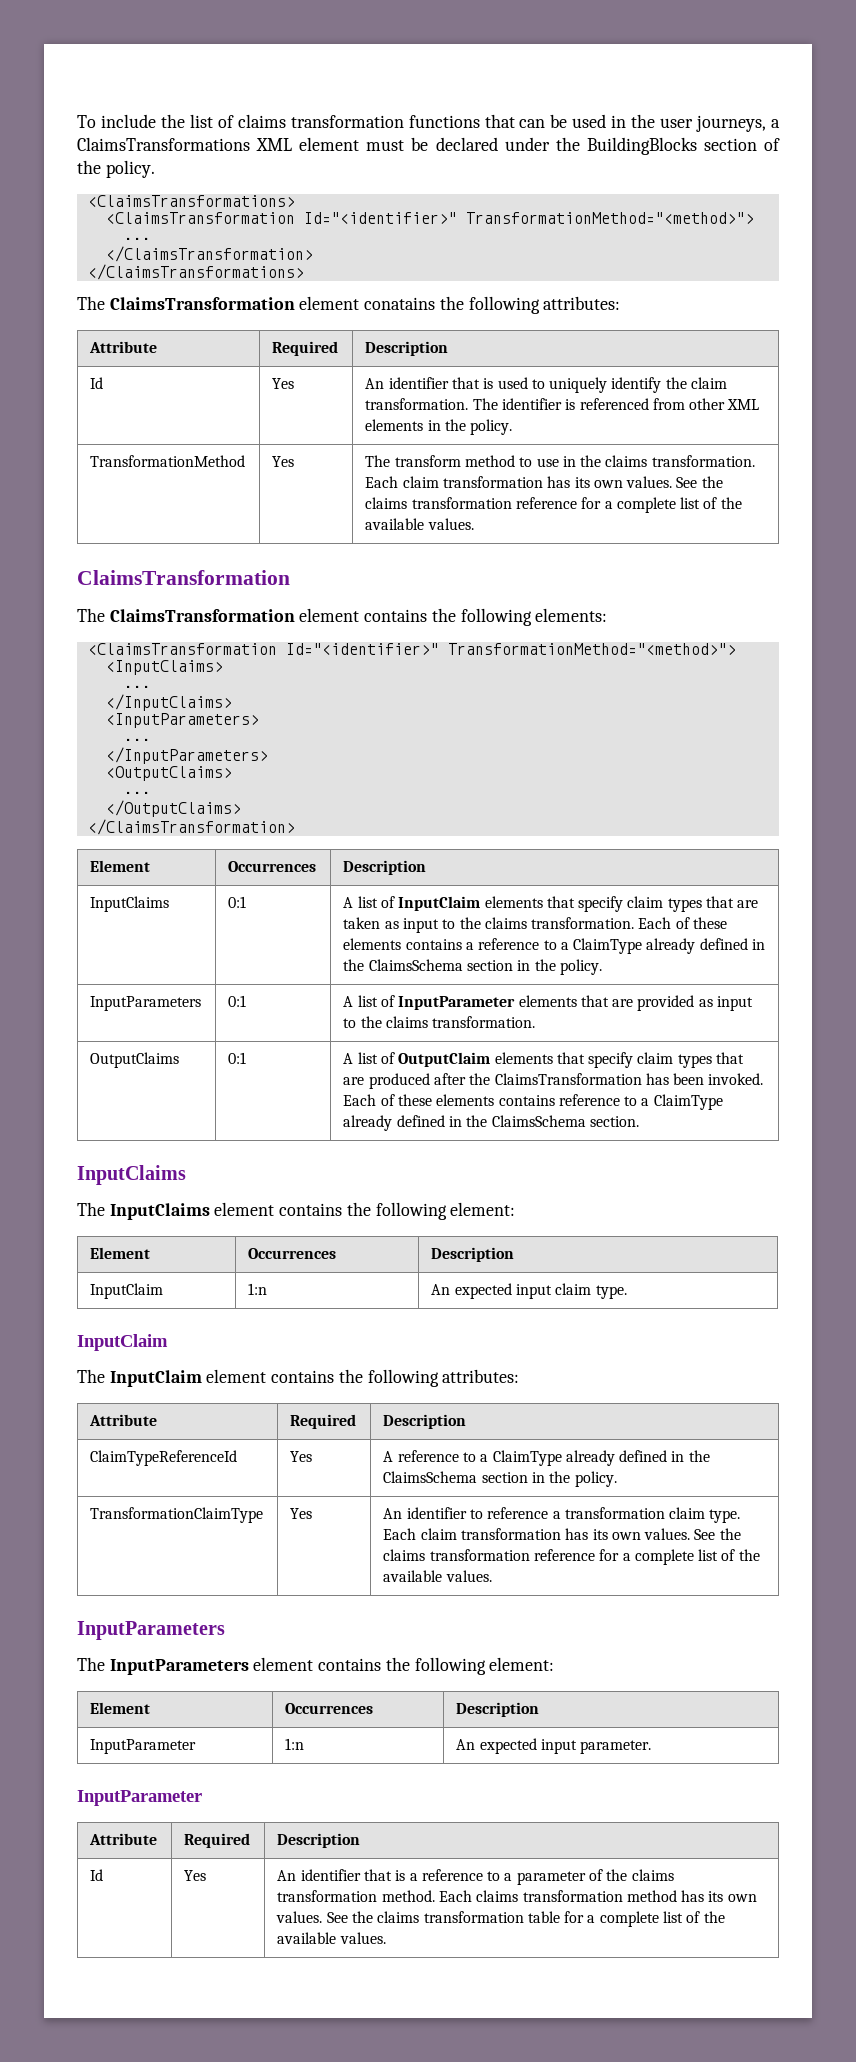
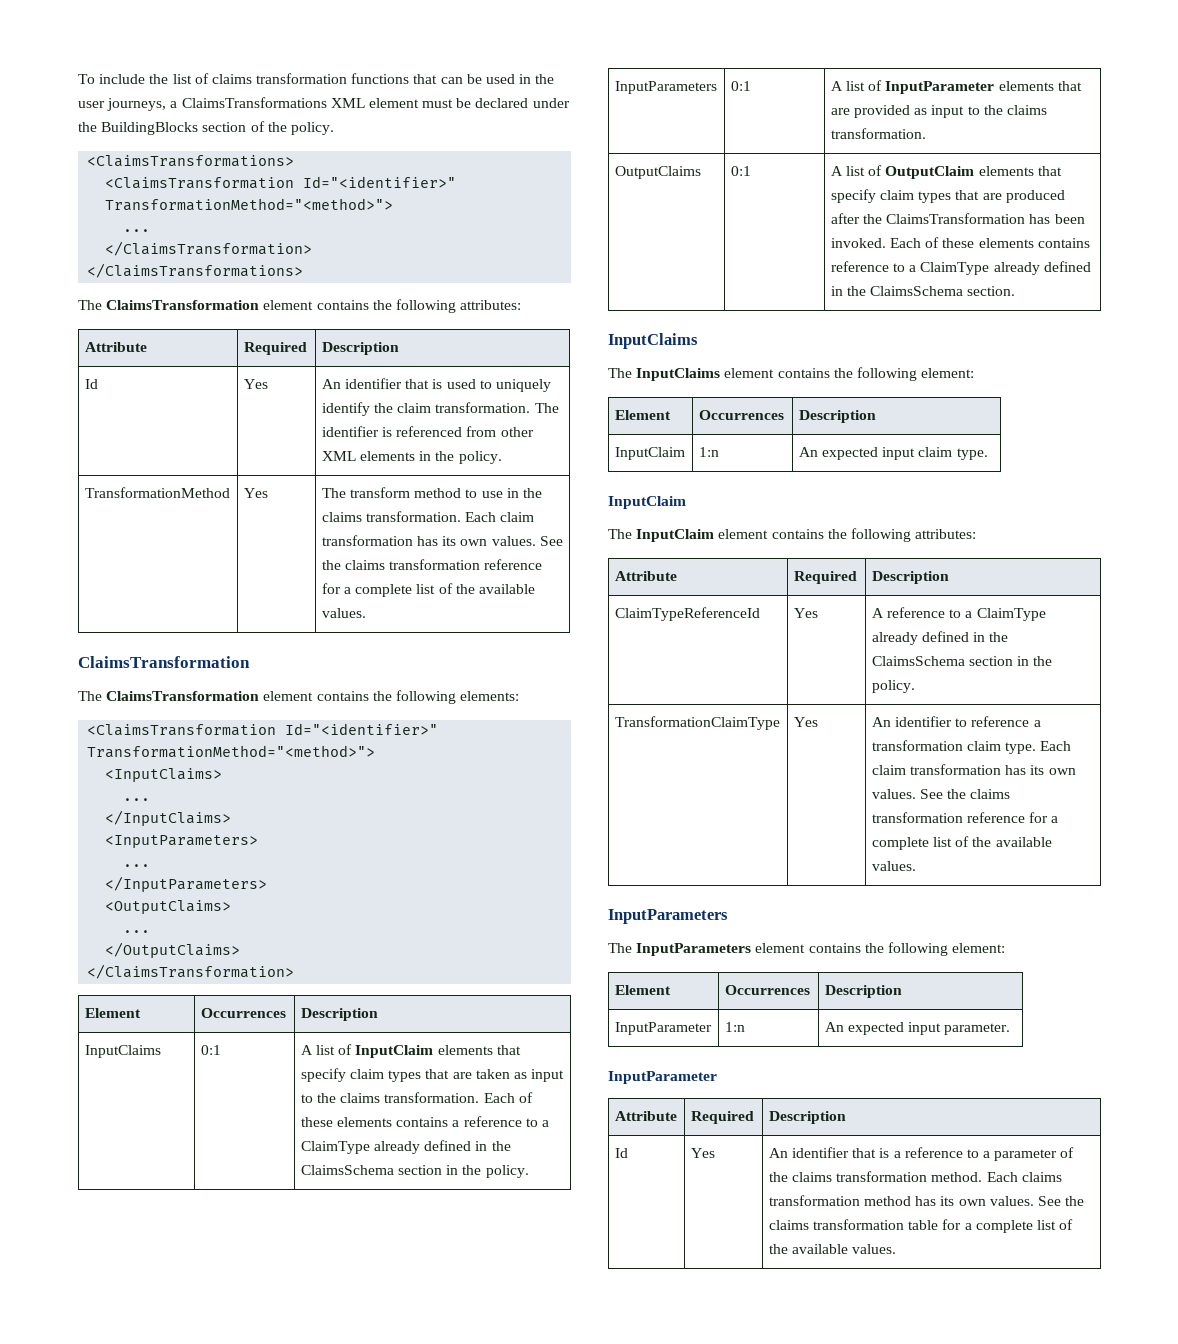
[364,297,436,310] conatains -> [316,300,369,310] contains

